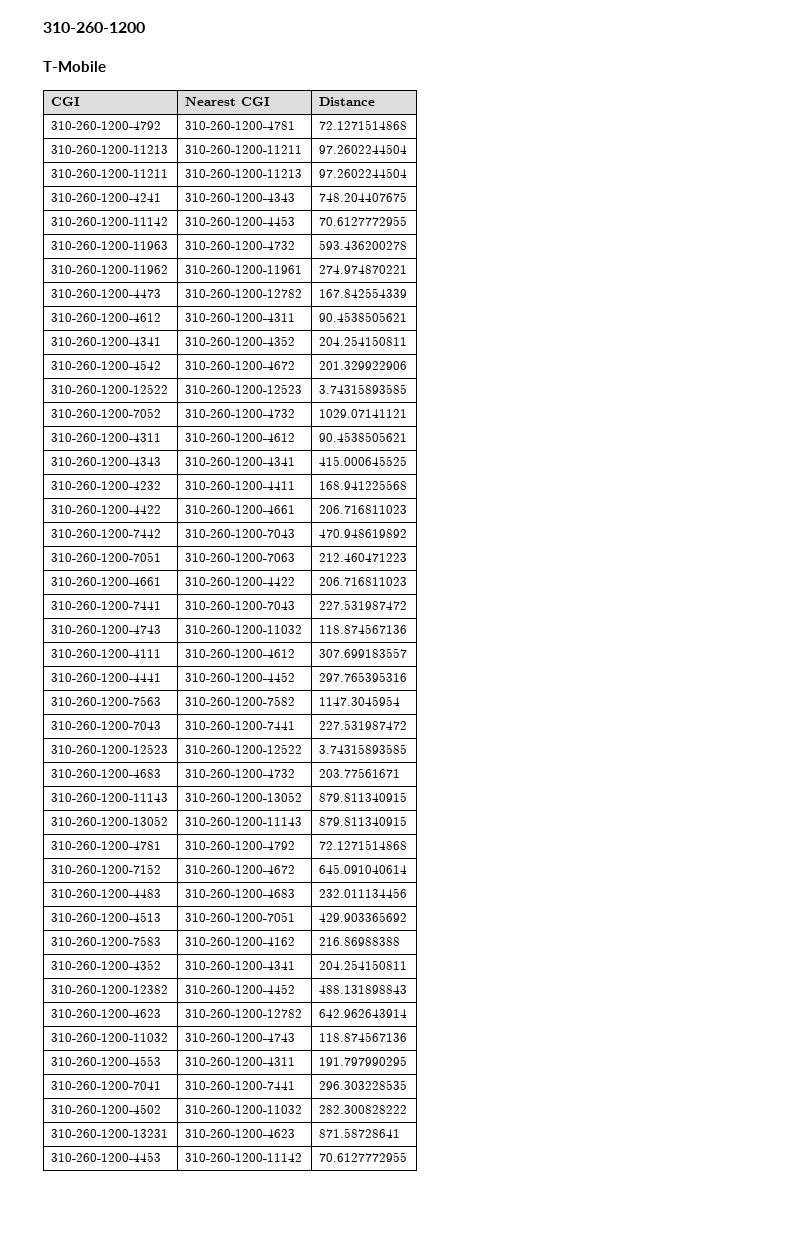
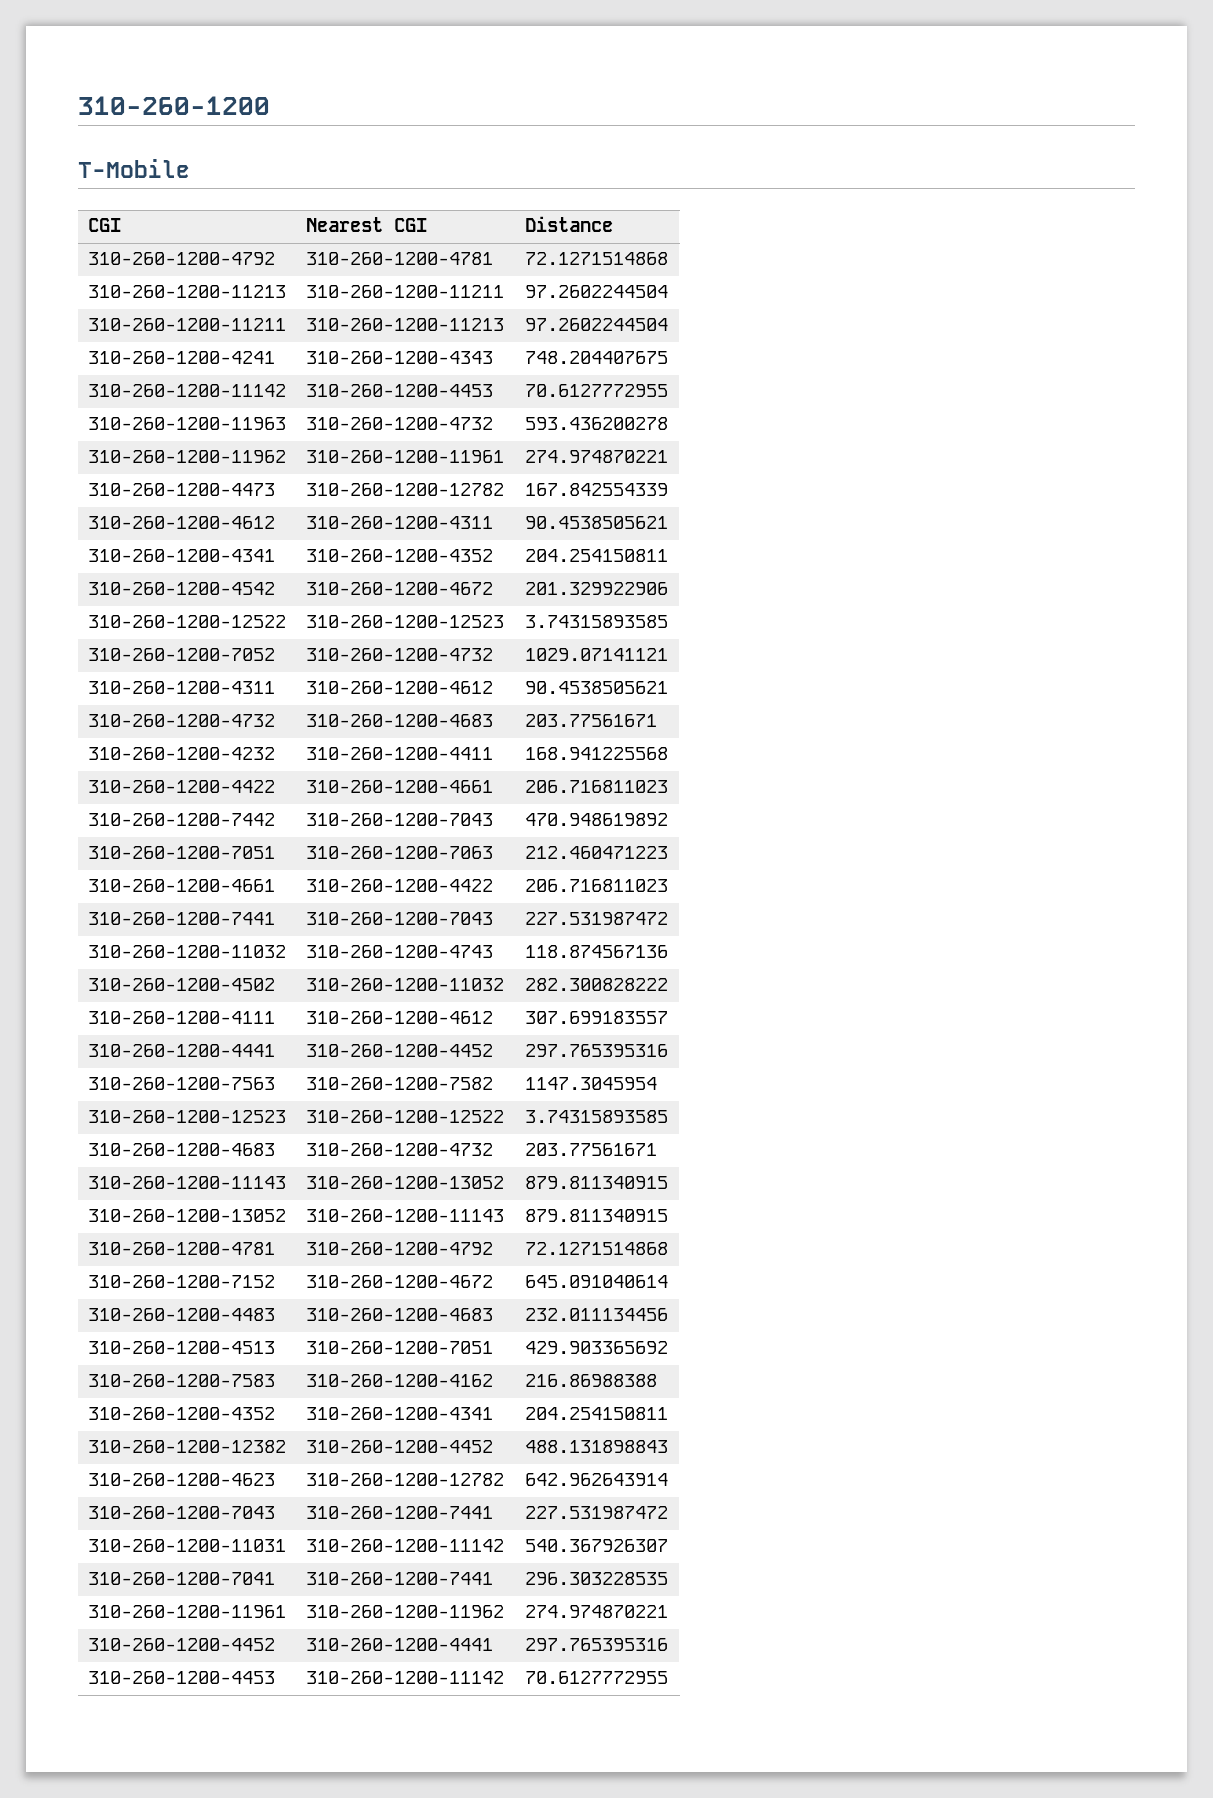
[51,457,162,466] [185,457,296,466] [319,456,408,466] 310-260-1200-4343 | 310-260-1200-4341 | 415.000645525 -> [87,714,275,727] [305,714,493,727] [524,714,657,727] 310-260-1200-4732 | 310-260-1200-4683 | 203.77561671
[51,625,162,634] [185,625,303,634] [319,624,408,634] 310-260-1200-4743 | 310-260-1200-11032 | 118.874567136 -> [87,945,286,958] [305,945,493,958] [524,945,668,958] [87,978,275,991] [305,978,504,991] [524,978,668,991] 310-260-1200-11032 | 310-260-1200-4743 | 118.874567136 // 310-260-1200-4502 | 310-260-1200-11032 | 282.300828222
[51,721,162,730] [185,721,296,730] [319,720,408,730] // 310-260-1200-7043 | 310-260-1200-7441 | 227.531987472 -> (657, 1083) none
[51,1033,169,1042] [185,1033,296,1042] [319,1032,408,1042] [51,1056,162,1066] [185,1057,296,1066] [319,1056,408,1066] [51,1081,162,1090] [185,1081,296,1090] [319,1080,408,1090] [51,1104,162,1114] [185,1105,303,1114] [319,1105,408,1114] [51,1129,169,1138] [185,1129,296,1138] [319,1128,401,1138] 310-260-1200-11032 | 310-260-1200-4743 | 118.874567136 // 310-260-1200-4553 | 310-260-1200-4311 | 191.797990295 // 310-260-1200-7041 | 310-260-1200-7441 | 296.303228535 // 310-260-1200-4502 | 310-260-1200-11032 | 282.300828222 // 310-260-1200-13231 | 310-260-1200-4623 | 871.58728641 -> [87,1506,275,1519] [305,1506,493,1519] [524,1506,668,1519] [87,1539,286,1552] [305,1539,504,1552] [524,1539,668,1552] [87,1572,275,1585] [305,1572,493,1585] [524,1572,668,1585] [87,1605,286,1618] [305,1605,504,1618] [524,1605,668,1618] [87,1638,275,1651] [305,1638,493,1651] [524,1638,668,1651] 310-260-1200-7043 | 310-260-1200-7441 | 227.531987472 // 310-260-1200-11031 | 310-260-1200-11142 | 540.367926307 // 310-260-1200-7041 | 310-260-1200-7441 | 296.303228535 // 310-260-1200-11961 | 310-260-1200-11962 | 274.974870221 // 310-260-1200-4452 | 310-260-1200-4441 | 297.765395316

